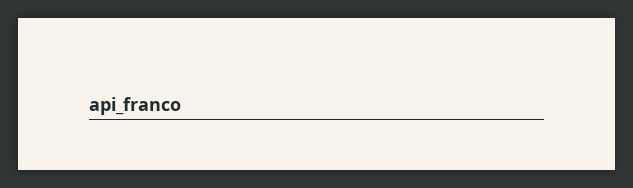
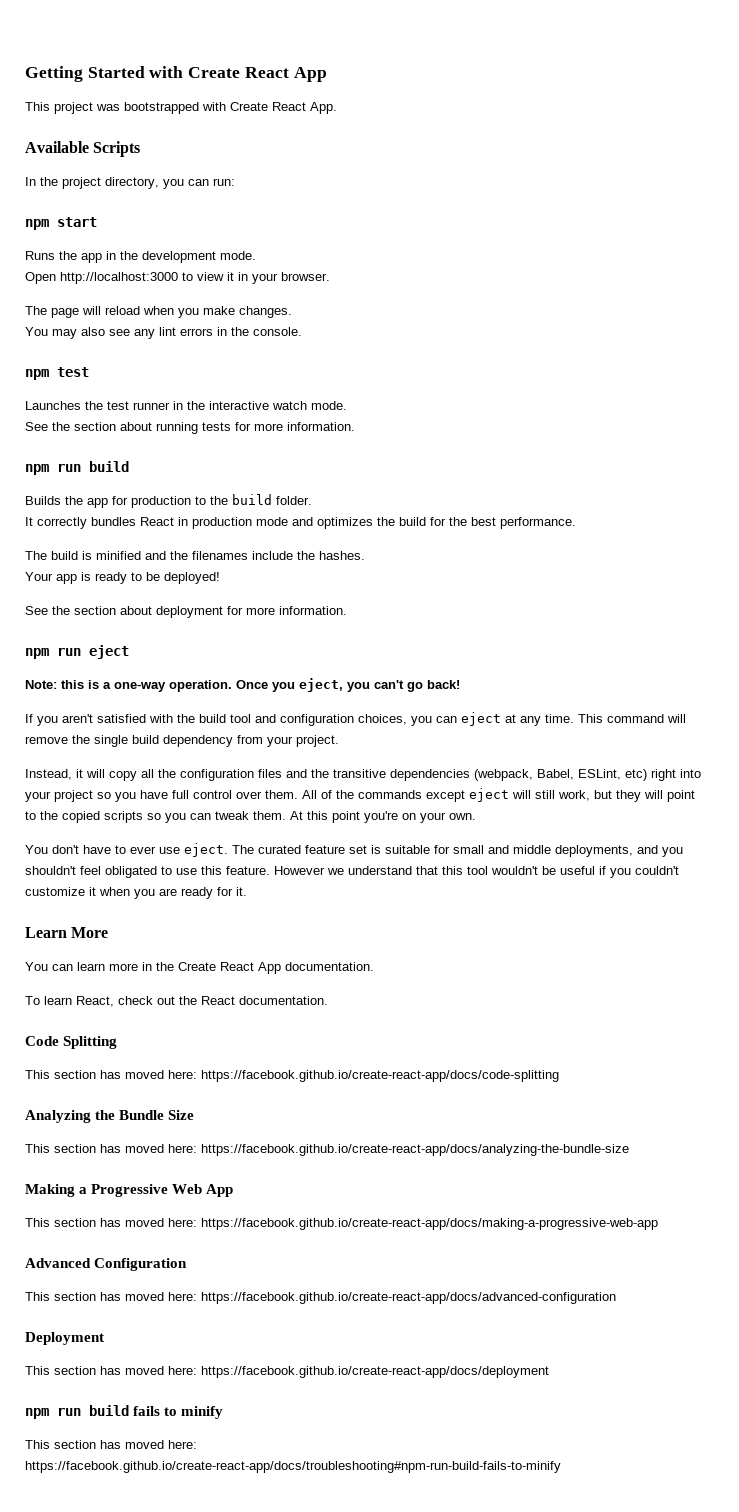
[89,97,181,115] api_franco -> [25,66,327,82] [25,102,337,114] [25,141,141,157] [25,177,235,189] [25,217,97,230] [25,251,256,263] [25,272,330,284] [25,306,292,318] [25,327,302,339] [25,367,89,380] [25,401,347,410] [25,422,355,434] [25,461,129,475] [25,494,312,508] [25,517,576,529] [25,551,365,560] [25,572,220,584] [25,606,347,618] [25,645,129,659] [25,678,460,692] [25,712,686,726] [25,735,339,747] [25,769,701,781] [25,788,695,802] [25,811,476,823] [25,843,683,857] [25,866,679,878] [25,887,247,899] [25,927,109,938] [25,962,374,974] [25,996,328,1007] [25,1036,118,1049] [25,1070,559,1082] [25,1110,195,1123] [25,1144,629,1156] [25,1184,234,1197] [25,1218,658,1230] [25,1258,188,1271] [25,1292,616,1304] [25,1332,104,1345] [25,1366,549,1378] [25,1405,224,1419] [25,1440,197,1449] [25,1461,561,1473] Getting Started with Create React App // This project was bootstrapped with Create React App. // Available Scripts // In the project directory, you can run: // npm start // Runs the app in the development mode. // Open http://localhost:3000 to view it in your browser. // The page will reload when you make changes. // You may also see any lint errors in the console. // npm test // Launches the test runner in the interactive watch mode. // See the section about running tests for more information. // npm run build // Builds the app for production to the build folder. // It correctly bundles React in production mode and optimizes the build for the best performance. // The build is minified and the filenames include the hashes. // Your app is ready to be deployed! // See the section about deployment for more information. // npm run eject // Note: this is a one-way operation. Once you eject, you can't go back! // If you aren't satisfied with the build tool and configuration choices, you can eject at any time. This command will remove the single build dependency from your project. // Instead, it will copy all the configuration files and the transitive dependencies (webpack, Babel, ESLint, etc) right into your project so you have full control over them. All of the commands except eject will still work, but they will point to the copied scripts so you can tweak them. At this point you're on your own. // You don't have to ever use eject. The curated feature set is suitable for small and middle deployments, and you shouldn't feel obligated to use this feature. However we understand that this tool wouldn't be useful if you couldn't customize it when you are ready for it. // Learn More // You can learn more in the Create React App documentation. // To learn React, check out the React documentation. // Code Splitting // This section has moved here: https://facebook.github.io/create-react-app/docs/code-splitting // Analyzing the Bundle Size // This section has moved here: https://facebook.github.io/create-react-app/docs/analyzing-the-bundle-size // Making a Progressive Web App // This section has moved here: https://facebook.github.io/create-react-app/docs/making-a-progressive-web-app // Advanced Configuration // This section has moved here: https://facebook.github.io/create-react-app/docs/advanced-configuration // Deployment // This section has moved here: https://facebook.github.io/create-react-app/docs/deployment // npm run build fails to minify // This section has moved here: https://facebook.github.io/create-react-app/docs/troubleshooting#npm-run-build-fails-to-minify

